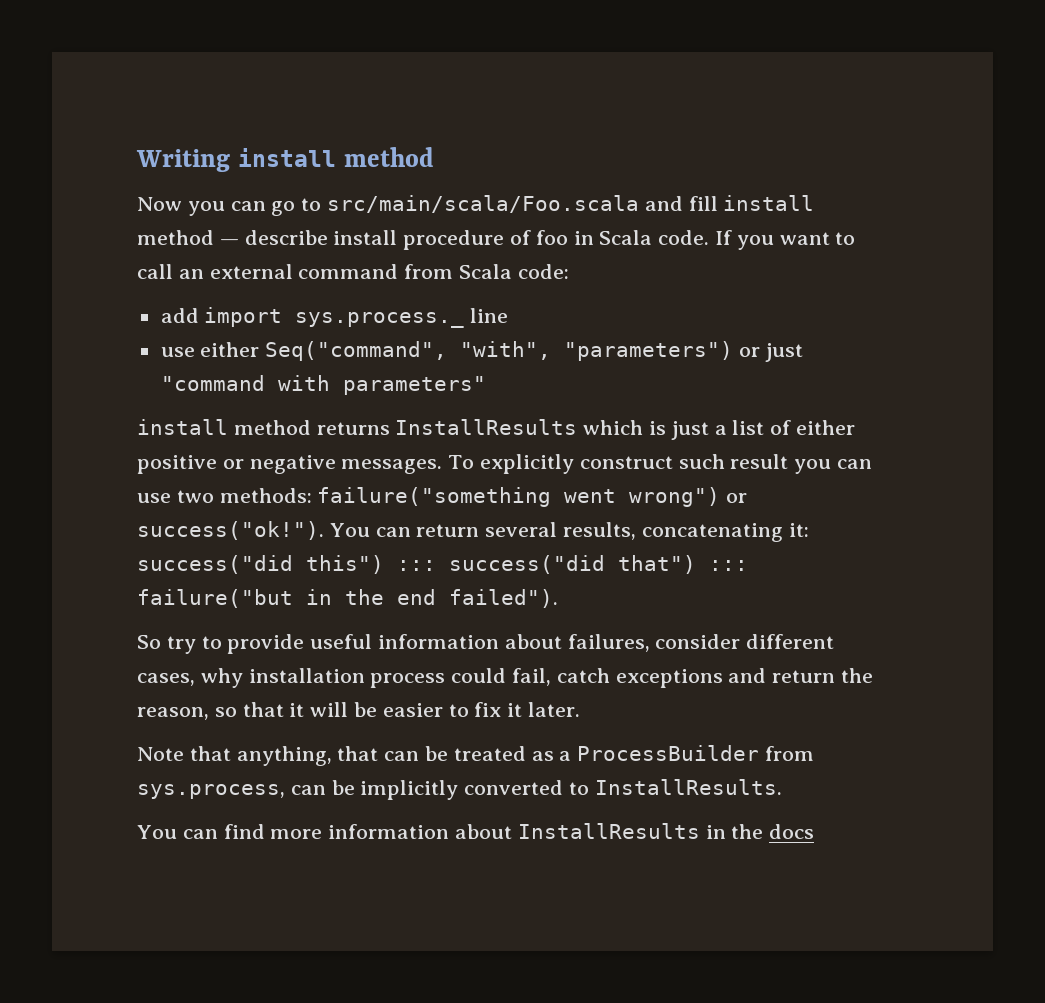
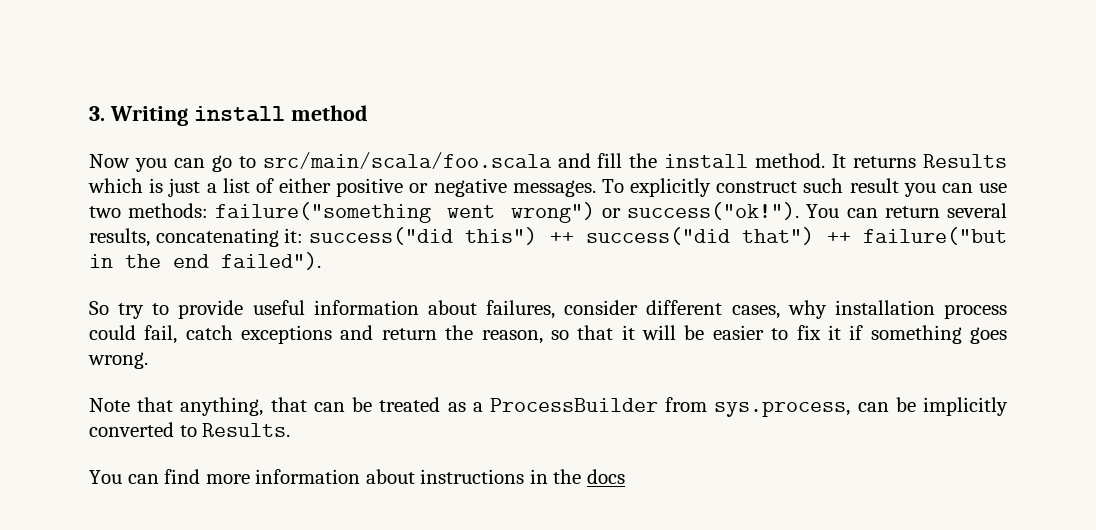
(136, 160) none -> [89,106,105,121] 3.
[327,195,640,213] src/main/scala/Foo.scala -> [262,152,552,169] src/main/scala/foo.scala
[723,195,815,211] [137,230,856,250] [137,264,569,279] [160,307,509,328] [160,341,803,362] [160,375,486,395] [137,419,578,435] install method — describe install procedure of foo in Scala code. If you want to call an external command from Scala code: // add import sys.process._ line // use either Seq("command", "with", "parameters") or just "command with parameters" // install method returns InstallResults -> [629,153,1007,168] the install method. It returns Results
[397,560,436,571] ::: -> [549,232,574,243] ++
[709,560,748,571] ::: -> [826,232,851,243] ++
[528,702,581,717] later. -> [849,325,1007,344] [88,352,148,369] if something goes wrong.
[594,779,782,795] InstallResults. -> [202,423,291,437] Results.
[517,823,700,839] InstallResults -> [420,469,525,484] instructions

